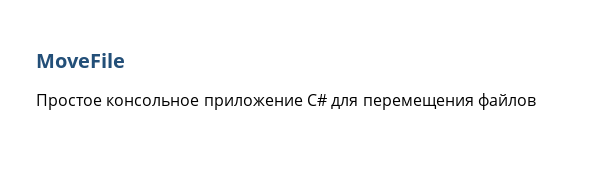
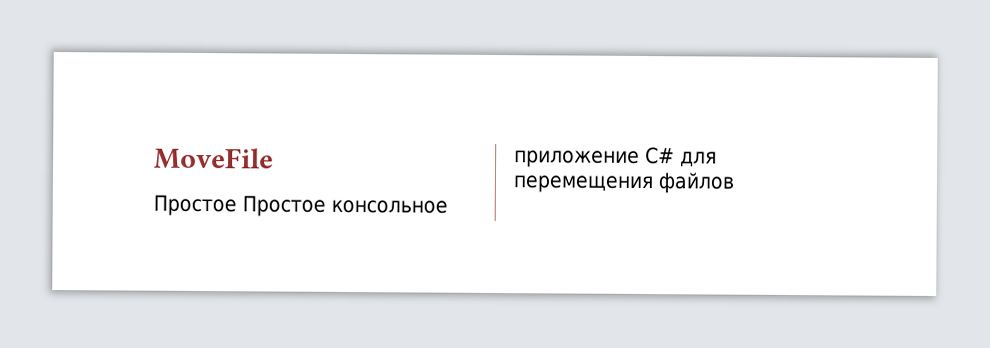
(102, 102) none -> [242,195,326,217] Простое

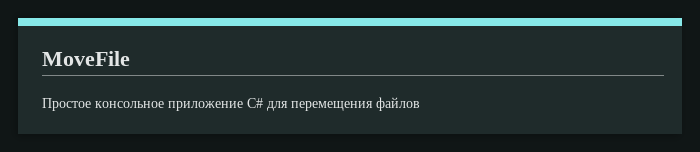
[242,195,326,217] Простое -> (91, 104) none

